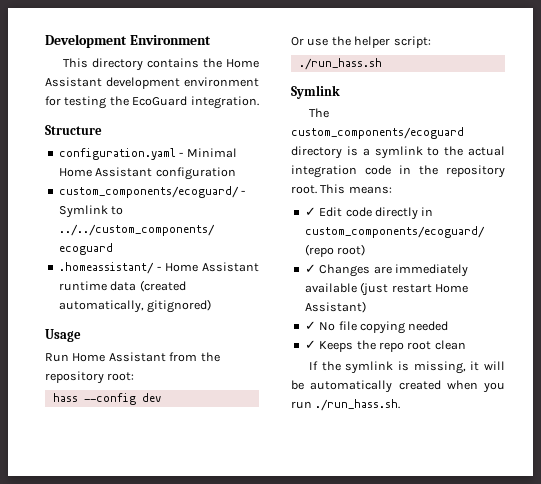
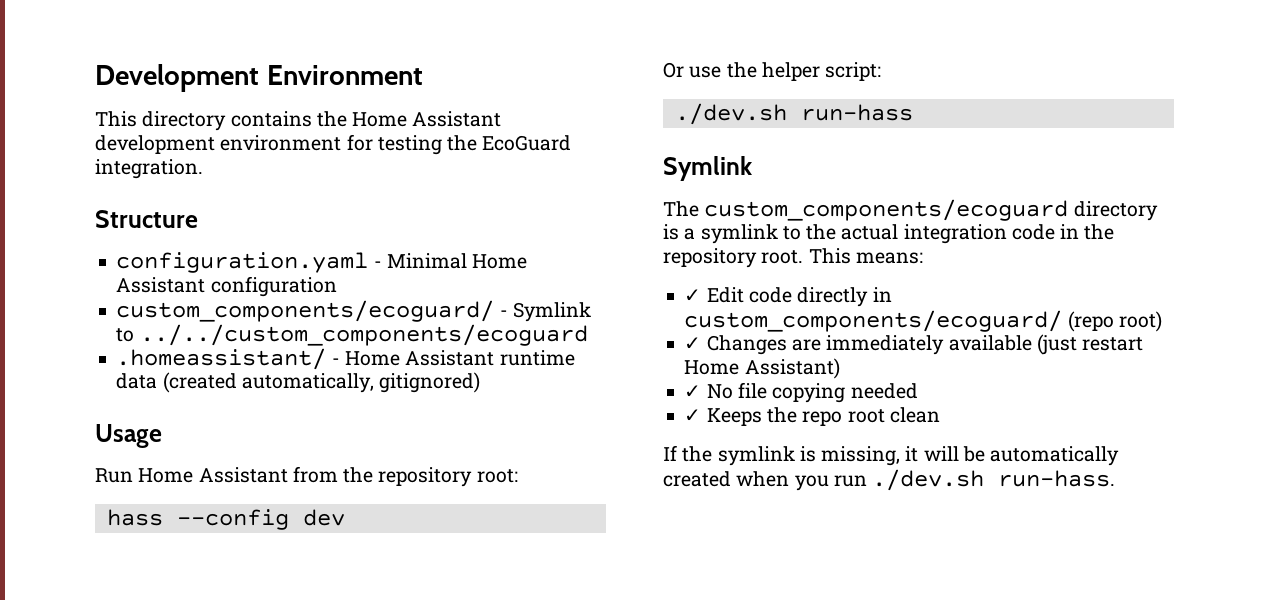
[298,58,382,70] ./run_hass.sh -> [674,103,913,125] ./dev.sh run-hass
[315,399,401,411] ./run_hass.sh. -> [872,469,1116,491] ./dev.sh run-hass.

